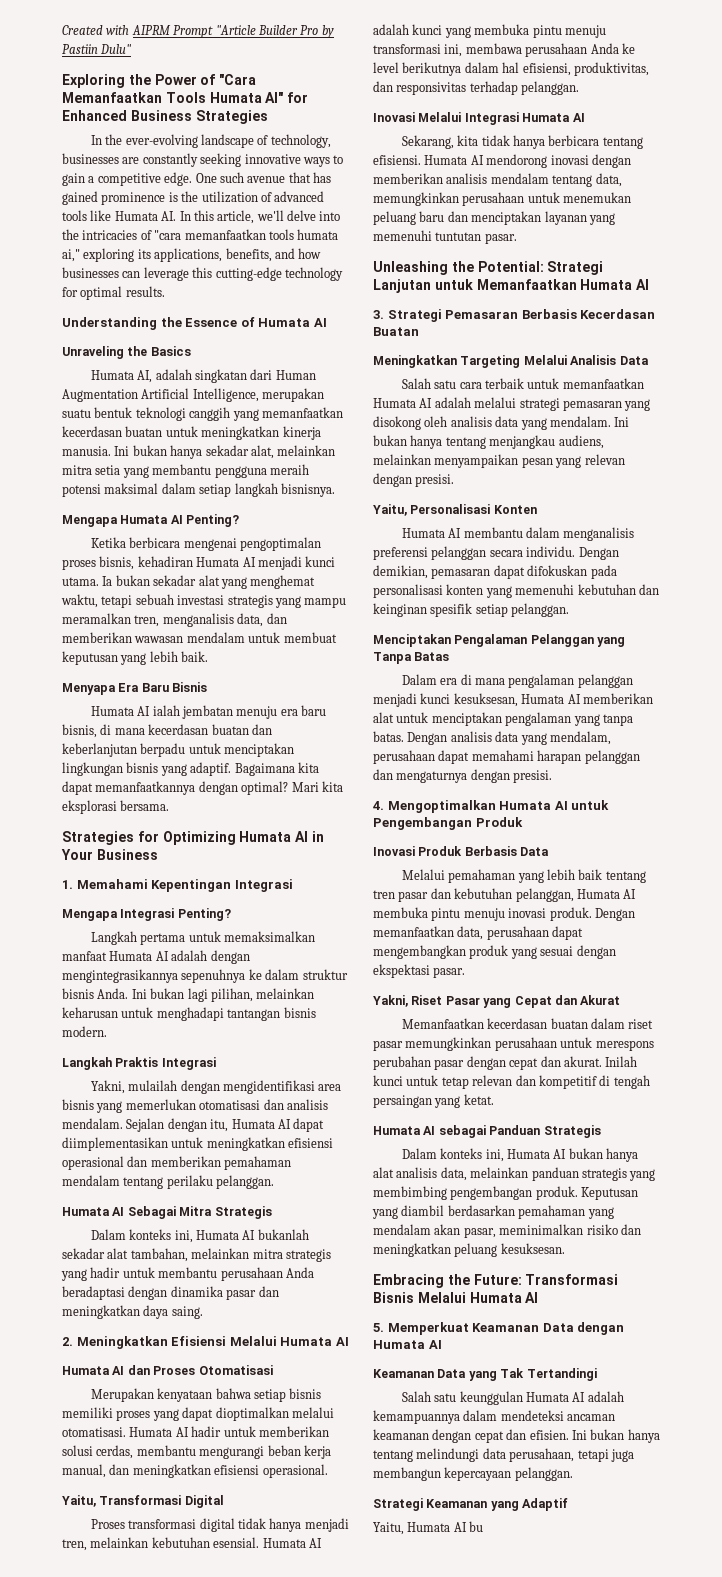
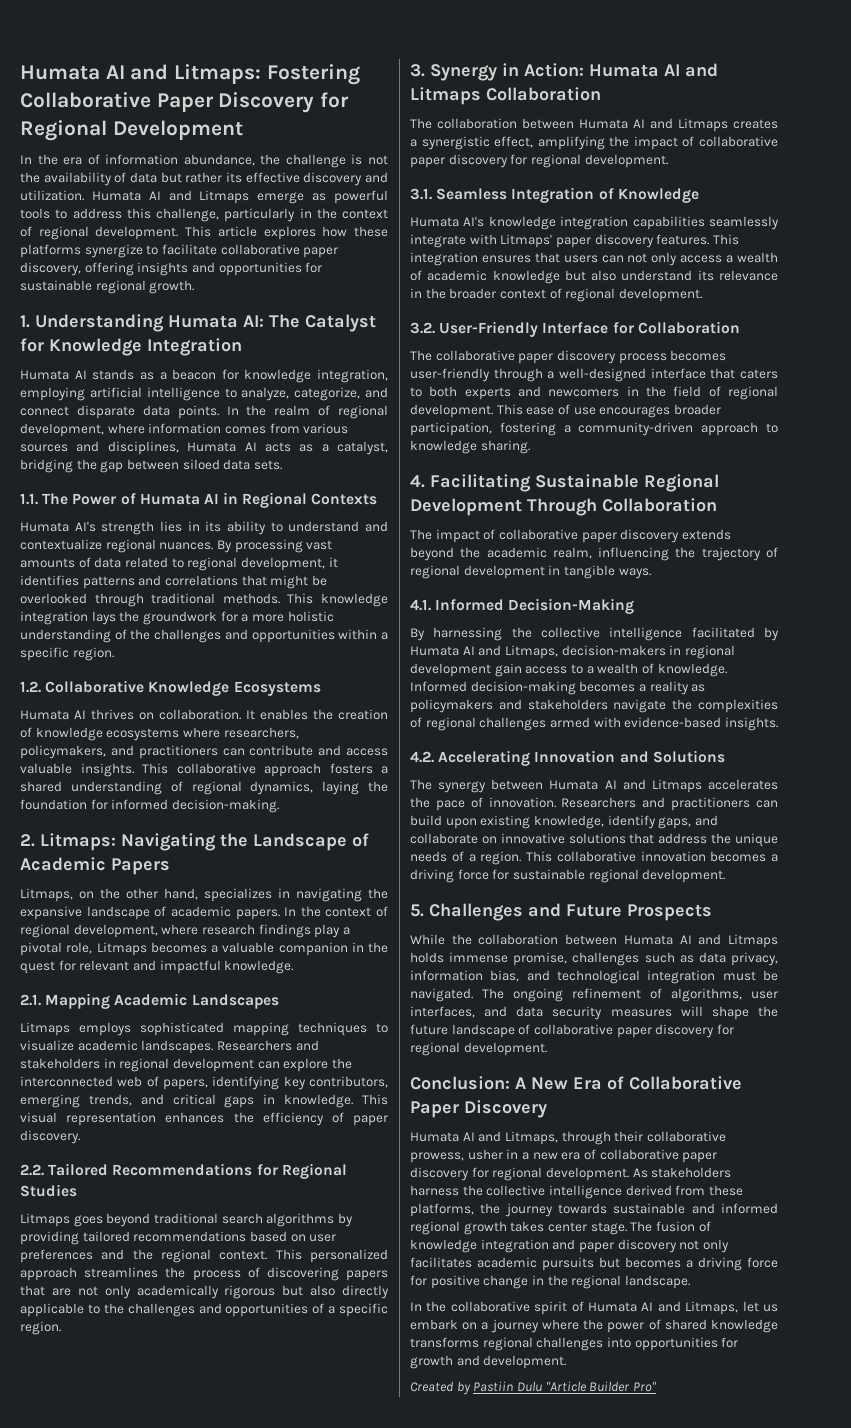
[62,25,334,38] [62,44,132,54] [62,74,257,88] [62,92,309,103] [62,110,268,124] [90,134,331,148] [62,153,344,167] [62,172,331,186] [62,191,325,205] [62,210,341,224] [62,229,339,240] [62,248,322,262] [62,267,343,281] [62,286,165,300] [62,317,327,330] [62,346,191,359] [90,369,316,383] [62,388,325,402] [62,407,343,421] [62,426,321,440] [62,445,336,459] [62,464,309,478] [62,483,335,497] [62,514,240,527] [90,537,321,551] [62,556,336,570] [62,575,316,589] [61,594,347,608] [62,613,287,627] [62,632,337,643] [62,651,209,665] [62,682,208,695] [90,705,327,719] [62,724,272,738] [62,743,295,757] [62,762,319,776] [62,781,343,795] [62,800,170,814] [62,831,324,845] [61,849,158,860] [62,879,293,892] [62,908,231,921] [90,931,315,945] [62,950,250,964] [62,969,348,983] [62,988,315,1002] [62,1007,316,1021] [62,1026,107,1037] [62,1057,216,1070] [90,1080,342,1094] [62,1099,328,1113] [62,1118,325,1132] [62,1137,334,1151] [62,1156,292,1170] [62,1175,275,1189] [62,1206,272,1219] [90,1229,309,1243] [62,1248,331,1262] [61,1267,314,1281] [62,1286,279,1300] [62,1305,203,1319] [62,1336,349,1349] [62,1365,273,1375] [90,1388,322,1402] [62,1407,334,1421] [62,1426,329,1437] [62,1445,331,1459] [62,1464,328,1478] [62,1495,224,1508] [90,1518,349,1532] [62,1537,322,1551] [373,24,606,38] [373,43,635,57] [373,62,649,76] [373,81,580,95] [373,112,585,125] [401,135,643,149] [373,154,631,168] [373,173,622,187] [373,192,632,206] [373,211,615,225] [373,230,517,244] [373,261,604,275] [373,279,650,293] [373,309,656,322] [373,327,419,336] [373,355,649,368] [401,378,644,389] [373,397,651,411] [373,416,630,430] [373,435,604,449] [373,454,625,468] [373,473,455,487] [373,504,537,516] [401,527,635,541] [373,546,619,560] [373,565,617,579] [373,584,659,598] [373,603,570,617] [373,634,626,647] [373,652,450,664] [401,674,633,688] [373,693,653,707] [373,712,633,726] [373,731,611,745] [373,750,640,764] [373,769,553,783] [373,800,610,813] [373,817,523,830] [373,846,550,856] [401,869,646,883] [373,888,637,902] [373,907,635,921] [373,926,584,940] [373,945,616,959] [373,964,466,978] [373,995,621,1008] [401,1018,654,1029] [373,1037,654,1051] [373,1056,638,1070] [373,1075,650,1089] [373,1094,494,1108] [373,1125,601,1138] [401,1148,639,1162] [373,1167,656,1181] [373,1186,639,1200] [372,1205,614,1219] [373,1224,641,1238] [373,1243,565,1257] [373,1274,619,1288] [373,1292,539,1303] [373,1322,625,1335] [373,1340,442,1349] [373,1368,597,1381] [401,1391,624,1405] [373,1410,616,1424] [373,1429,660,1443] [373,1448,634,1462] [373,1467,573,1481] [373,1498,569,1511] [373,1521,484,1535] Created with AIPRM Prompt "Article Builder Pro by Pastiin Dulu" // Exploring the Power of "Cara Memanfaatkan Tools Humata AI" for Enhanced Business Strategies // In the ever-evolving landscape of technology, businesses are constantly seeking innovative ways to gain a competitive edge. One such avenue that has gained prominence is the utilization of advanced tools like Humata AI. In this article, we'll delve into the intricacies of "cara memanfaatkan tools humata ai," exploring its applications, benefits, and how businesses can leverage this cutting-edge technology for optimal results. // Understanding the Essence of Humata AI // Unraveling the Basics // Humata AI, adalah singkatan dari Human Augmentation Artificial Intelligence, merupakan suatu bentuk teknologi canggih yang memanfaatkan kecerdasan buatan untuk meningkatkan kinerja manusia. Ini bukan hanya sekadar alat, melainkan mitra setia yang membantu pengguna meraih potensi maksimal dalam setiap langkah bisnisnya. // Mengapa Humata AI Penting? // Ketika berbicara mengenai pengoptimalan proses bisnis, kehadiran Humata AI menjadi kunci utama. Ia bukan sekadar alat yang menghemat waktu, tetapi sebuah investasi strategis yang mampu meramalkan tren, menganalisis data, dan memberikan wawasan mendalam untuk membuat keputusan yang lebih baik. // Menyapa Era Baru Bisnis // Humata AI ialah jembatan menuju era baru bisnis, di mana kecerdasan buatan dan keberlanjutan berpadu untuk menciptakan lingkungan bisnis yang adaptif. Bagaimana kita dapat memanfaatkannya dengan optimal? Mari kita eksplorasi bersama. // Strategies for Optimizing Humata AI in Your Business // 1. Memahami Kepentingan Integrasi // Mengapa Integrasi Penting? // Langkah pertama untuk memaksimalkan manfaat Humata AI adalah dengan mengintegrasikannya sepenuhnya ke dalam struktur bisnis Anda. Ini bukan lagi pilihan, melainkan keharusan untuk menghadapi tantangan bisnis modern. // Langkah Praktis Integrasi // Yakni, mulailah dengan mengidentifikasi area bisnis yang memerlukan otomatisasi dan analisis mendalam. Sejalan dengan itu, Humata AI dapat diimplementasikan untuk meningkatkan efisiensi operasional dan memberikan pemahaman mendalam tentang perilaku pelanggan. // Humata AI Sebagai Mitra Strategis // Dalam konteks ini, Humata AI bukanlah sekadar alat tambahan, melainkan mitra strategis yang hadir untuk membantu perusahaan Anda beradaptasi dengan dinamika pasar dan meningkatkan daya saing. // 2. Meningkatkan Efisiensi Melalui Humata AI // Humata AI dan Proses Otomatisasi // Merupakan kenyataan bahwa setiap bisnis memiliki proses yang dapat dioptimalkan melalui otomatisasi. Humata AI hadir untuk memberikan solusi cerdas, membantu mengurangi beban kerja manual, dan meningkatkan efisiensi operasional. // Yaitu, Transformasi Digital // Proses transformasi digital tidak hanya menjadi tren, melainkan kebutuhan esensial. Humata AI adalah kunci yang membuka pintu menuju transformasi ini, membawa perusahaan Anda ke level berikutnya dalam hal efisiensi, produktivitas, dan responsivitas terhadap pelanggan. // Inovasi Melalui Integrasi Humata AI // Sekarang, kita tidak hanya berbicara tentang efisiensi. Humata AI mendorong inovasi dengan memberikan analisis mendalam tentang data, memungkinkan perusahaan untuk menemukan peluang baru dan menciptakan layanan yang memenuhi tuntutan pasar. // Unleashing the Potential: Strategi Lanjutan untuk Memanfaatkan Humata AI // 3. Strategi Pemasaran Berbasis Kecerdasan Buatan // Meningkatkan Targeting Melalui Analisis Data // Salah satu cara terbaik untuk memanfaatkan Humata AI adalah melalui strategi pemasaran yang disokong oleh analisis data yang mendalam. Ini bukan hanya tentang menjangkau audiens, melainkan menyampaikan pesan yang relevan dengan presisi. // Yaitu, Personalisasi Konten // Humata AI membantu dalam menganalisis preferensi pelanggan secara individu. Dengan demikian, pemasaran dapat difokuskan pada personalisasi konten yang memenuhi kebutuhan dan keinginan spesifik setiap pelanggan. // Menciptakan Pengalaman Pelanggan yang Tanpa Batas // Dalam era di mana pengalaman pelanggan menjadi kunci kesuksesan, Humata AI memberikan alat untuk menciptakan pengalaman yang tanpa batas. Dengan analisis data yang mendalam, perusahaan dapat memahami harapan pelanggan dan mengaturnya dengan presisi. // 4. Mengoptimalkan Humata AI untuk Pengembangan Produk // Inovasi Produk Berbasis Data // Melalui pemahaman yang lebih baik tentang tren pasar dan kebutuhan pelanggan, Humata AI membuka pintu menuju inovasi produk. Dengan memanfaatkan data, perusahaan dapat mengembangkan produk yang sesuai dengan ekspektasi pasar. // Yakni, Riset Pasar yang Cepat dan Akurat // Memanfaatkan kecerdasan buatan dalam riset pasar memungkinkan perusahaan untuk merespons perubahan pasar dengan cepat dan akurat. Inilah kunci untuk tetap relevan dan kompetitif di tengah persaingan yang ketat. // Humata AI sebagai Panduan Strategis // Dalam konteks ini, Humata AI bukan hanya alat analisis data, melainkan panduan strategis yang membimbing pengembangan produk. Keputusan yang diambil berdasarkan pemahaman yang mendalam akan pasar, meminimalkan risiko dan meningkatkan peluang kesuksesan. // Embracing the Future: Transformasi Bisnis Melalui Humata AI // 5. Memperkuat Keamanan Data dengan Humata AI // Keamanan Data yang Tak Tertandingi // Salah satu keunggulan Humata AI adalah kemampuannya dalam mendeteksi ancaman keamanan dengan cepat dan efisien. Ini bukan hanya tentang melindungi data perusahaan, tetapi juga membangun kepercayaan pelanggan. // Strategi Keamanan yang Adaptif // Yaitu, Humata AI bu -> [20,64,360,85] [20,92,350,113] [20,120,243,141] [20,154,388,168] [20,172,388,186] [20,190,388,204] [20,208,388,222] [20,226,389,240] [20,244,339,258] [20,262,323,276] [20,280,195,294] [20,314,376,332] [20,338,242,356] [20,369,388,383] [20,387,388,401] [20,405,388,419] [20,423,349,437] [20,441,388,455] [20,459,282,473] [20,492,378,508] [20,521,388,535] [20,539,333,553] [20,557,338,571] [20,575,327,589] [20,593,388,607] [20,611,334,625] [20,629,389,643] [20,647,114,661] [20,680,321,696] [20,709,388,720] [20,727,299,741] [20,745,388,759] [20,763,388,777] [20,781,388,795] [20,799,279,813] [20,833,369,851] [20,857,170,875] [20,888,388,902] [20,906,388,920] [20,924,350,938] [20,942,388,956] [20,960,294,974] [20,993,279,1009] [20,1022,388,1036] [20,1040,319,1054] [20,1058,352,1072] [20,1076,388,1090] [20,1094,388,1108] [20,1112,388,1126] [20,1130,80,1144] [20,1163,347,1179] [20,1184,77,1197] [20,1213,353,1227] [20,1231,337,1245] [20,1249,388,1263] [20,1267,388,1281] [20,1285,389,1299] [20,1303,388,1317] [20,1321,61,1335] [410,63,718,81] [410,87,601,105] [410,118,778,132] [410,136,778,150] [410,154,668,168] [410,187,699,203] [410,216,779,230] [410,234,739,248] [410,252,778,266] [410,270,778,284] [410,288,702,302] [410,321,740,337] [410,350,727,364] [410,368,778,382] [410,386,778,400] [410,404,721,418] [410,422,778,436] [410,440,530,454] [410,474,719,492] [410,498,717,516] [410,529,731,543] [410,547,778,561] [410,565,651,579] [410,598,635,614] [410,627,779,641] [410,645,735,659] [410,663,727,677] [410,681,706,695] [410,699,778,713] [410,717,778,731] [410,750,725,766] [410,779,778,793] [410,797,778,811] [410,815,718,829] [410,833,778,847] [410,851,778,865] [410,869,726,883] [410,903,712,921] [410,934,778,948] [410,952,778,966] [410,970,778,984] [410,988,778,1002] [410,1006,778,1020] [410,1024,734,1038] [410,1042,547,1056] [410,1076,742,1090] [410,1100,547,1118] [410,1131,726,1145] [410,1149,718,1163] [410,1167,732,1181] [410,1185,743,1199] [410,1203,778,1217] [410,1221,711,1235] [410,1239,729,1253] [410,1257,778,1271] [410,1275,690,1289] [410,1301,778,1315] [410,1319,778,1333] [410,1337,739,1351] [410,1355,567,1369] [410,1381,657,1395] Humata AI and Litmaps: Fostering Collaborative Paper Discovery for Regional Development // In the era of information abundance, the challenge is not the availability of data but rather its effective discovery and utilization. Humata AI and Litmaps emerge as powerful tools to address this challenge, particularly in the context of regional development. This article explores how these platforms synergize to facilitate collaborative paper discovery, offering insights and opportunities for sustainable regional growth. // 1. Understanding Humata AI: The Catalyst for Knowledge Integration // Humata AI stands as a beacon for knowledge integration, employing artificial intelligence to analyze, categorize, and connect disparate data points. In the realm of regional development, where information comes from various sources and disciplines, Humata AI acts as a catalyst, bridging the gap between siloed data sets. // 1.1. The Power of Humata AI in Regional Contexts // Humata AI's strength lies in its ability to understand and contextualize regional nuances. By processing vast amounts of data related to regional development, it identifies patterns and correlations that might be overlooked through traditional methods. This knowledge integration lays the groundwork for a more holistic understanding of the challenges and opportunities within a specific region. // 1.2. Collaborative Knowledge Ecosystems // Humata AI thrives on collaboration. It enables the creation of knowledge ecosystems where researchers, policymakers, and practitioners can contribute and access valuable insights. This collaborative approach fosters a shared understanding of regional dynamics, laying the foundation for informed decision-making. // 2. Litmaps: Navigating the Landscape of Academic Papers // Litmaps, on the other hand, specializes in navigating the expansive landscape of academic papers. In the context of regional development, where research findings play a pivotal role, Litmaps becomes a valuable companion in the quest for relevant and impactful knowledge. // 2.1. Mapping Academic Landscapes // Litmaps employs sophisticated mapping techniques to visualize academic landscapes. Researchers and stakeholders in regional development can explore the interconnected web of papers, identifying key contributors, emerging trends, and critical gaps in knowledge. This visual representation enhances the efficiency of paper discovery. // 2.2. Tailored Recommendations for Regional Studies // Litmaps goes beyond traditional search algorithms by providing tailored recommendations based on user preferences and the regional context. This personalized approach streamlines the process of discovering papers that are not only academically rigorous but also directly applicable to the challenges and opportunities of a specific region. // 3. Synergy in Action: Humata AI and Litmaps Collaboration // The collaboration between Humata AI and Litmaps creates a synergistic effect, amplifying the impact of collaborative paper discovery for regional development. // 3.1. Seamless Integration of Knowledge // Humata AI's knowledge integration capabilities seamlessly integrate with Litmaps' paper discovery features. This integration ensures that users can not only access a wealth of academic knowledge but also understand its relevance in the broader context of regional development. // 3.2. User-Friendly Interface for Collaboration // The collaborative paper discovery process becomes user-friendly through a well-designed interface that caters to both experts and newcomers in the field of regional development. This ease of use encourages broader participation, fostering a community-driven approach to knowledge sharing. // 4. Facilitating Sustainable Regional Development Through Collaboration // The impact of collaborative paper discovery extends beyond the academic realm, influencing the trajectory of regional development in tangible ways. // 4.1. Informed Decision-Making // By harnessing the collective intelligence facilitated by Humata AI and Litmaps, decision-makers in regional development gain access to a wealth of knowledge. Informed decision-making becomes a reality as policymakers and stakeholders navigate the complexities of regional challenges armed with evidence-based insights. // 4.2. Accelerating Innovation and Solutions // The synergy between Humata AI and Litmaps accelerates the pace of innovation. Researchers and practitioners can build upon existing knowledge, identify gaps, and collaborate on innovative solutions that address the unique needs of a region. This collaborative innovation becomes a driving force for sustainable regional development. // 5. Challenges and Future Prospects // While the collaboration between Humata AI and Litmaps holds immense promise, challenges such as data privacy, information bias, and technological integration must be navigated. The ongoing refinement of algorithms, user interfaces, and data security measures will shape the future landscape of collaborative paper discovery for regional development. // Conclusion: A New Era of Collaborative Paper Discovery // Humata AI and Litmaps, through their collaborative prowess, usher in a new era of collaborative paper discovery for regional development. As stakeholders harness the collective intelligence derived from these platforms, the journey towards sustainable and informed regional growth takes center stage. The fusion of knowledge integration and paper discovery not only facilitates academic pursuits but becomes a driving force for positive change in the regional landscape. // In the collaborative spirit of Humata AI and Litmaps, let us embark on a journey where the power of shared knowledge transforms regional challenges into opportunities for growth and development. // Created by Pastiin Dulu "Article Builder Pro"

